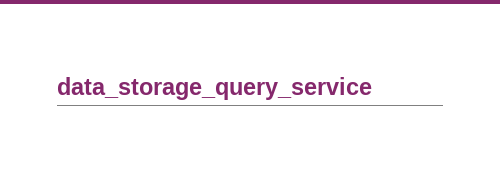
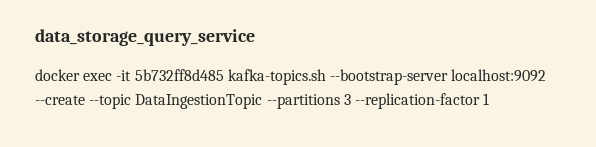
(372, 88) none -> [35,69,547,85] [35,93,490,109] // docker exec -it 5b732ff8d485 kafka-topics.sh --bootstrap-server localhost:9092 --create --topic DataIngestionTopic --partitions 3 --replication-factor 1

